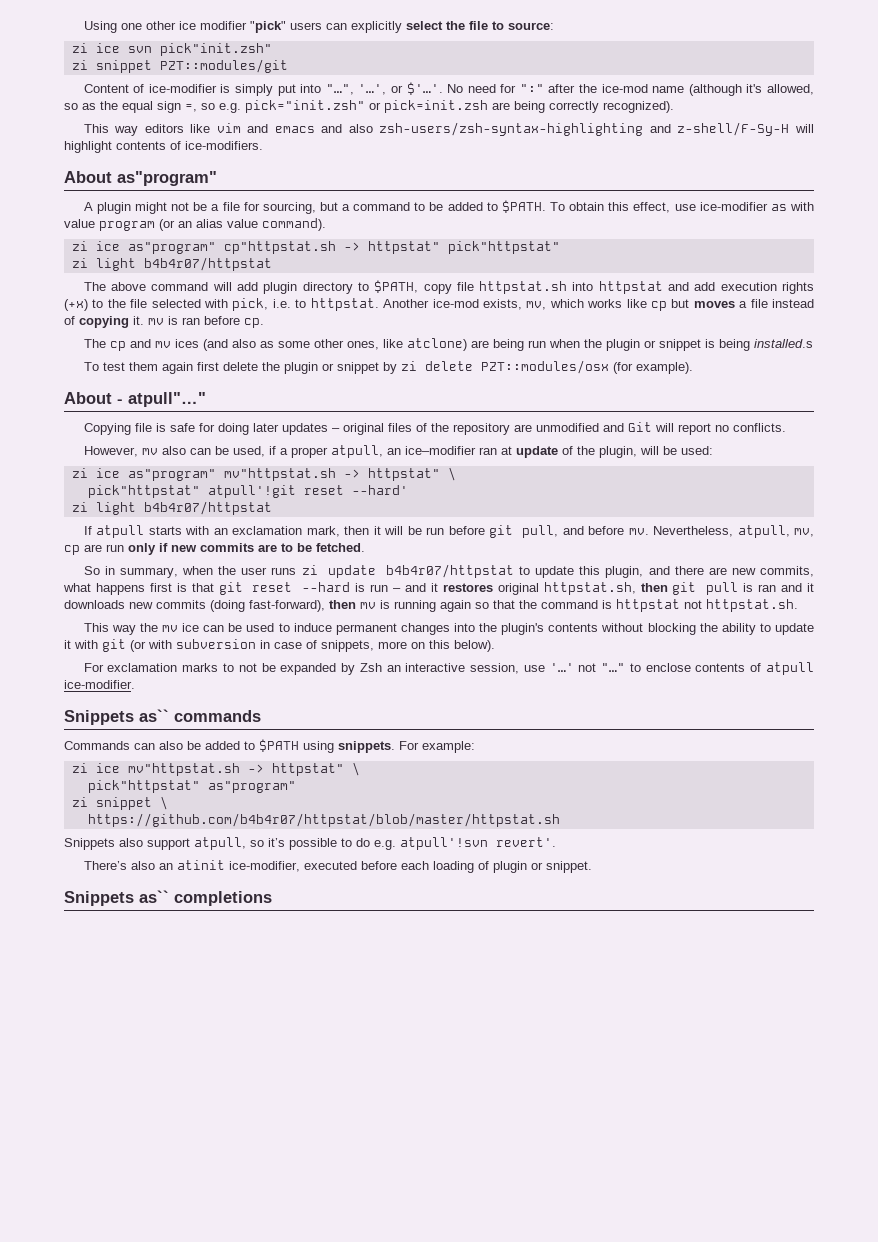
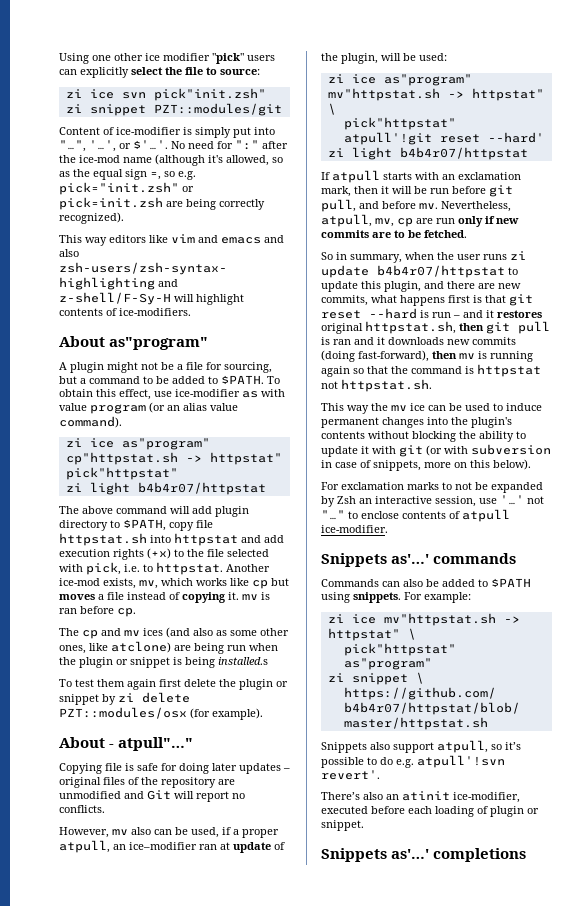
[139,709,169,722] as`` -> [391,554,430,564] as'…'
[139,890,169,903] as`` -> [391,849,430,859] as'…'

